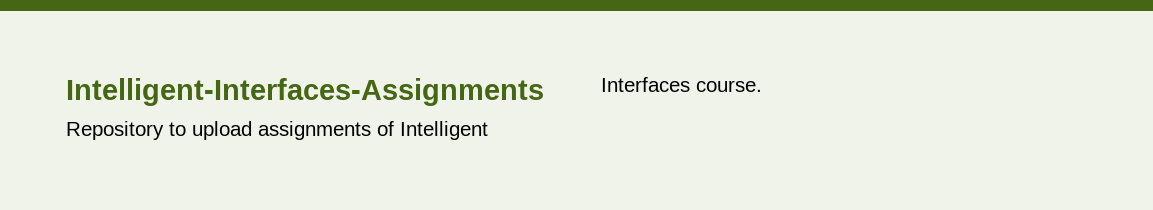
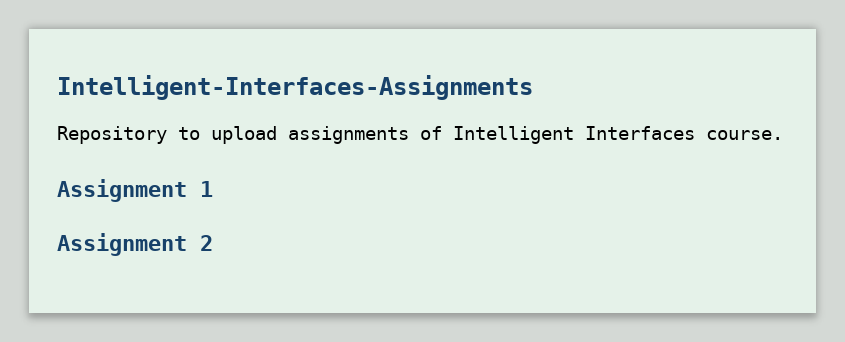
(762, 86) none -> [57,179,213,202] [57,233,213,256] // Assignment 1 // Assignment 2

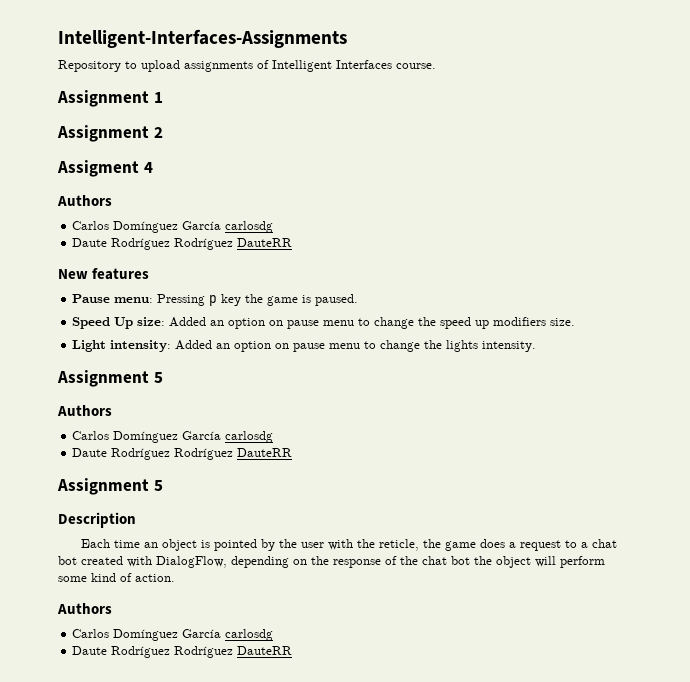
(213, 243) none -> [57,160,153,177] [57,195,112,206] [72,221,274,233] [72,238,293,250] [58,268,150,280] [72,294,359,306] [72,317,576,329] [72,340,537,352] [57,370,163,387] [57,405,112,416] [72,431,274,443] [72,448,293,460] [57,478,163,495] [58,512,136,528] [80,539,617,551] [58,556,605,568] [58,573,175,582] [57,603,112,614] [72,629,274,641] [72,646,293,658] // Assigment 4 // Authors // Carlos Domínguez García carlosdg // Daute Rodríguez Rodríguez DauteRR // New features // Pause menu: Pressing p key the game is paused. // Speed Up size: Added an option on pause menu to change the speed up modifiers size. // Light intensity: Added an option on pause menu to change the lights intensity. // Assignment 5 // Authors // Carlos Domínguez García carlosdg // Daute Rodríguez Rodríguez DauteRR // Assignment 5 // Description // Each time an object is pointed by the user with the reticle, the game does a request to a chat bot created with DialogFlow, depending on the response of the chat bot the object will perform some kind of action. // Authors // Carlos Domínguez García carlosdg // Daute Rodríguez Rodríguez DauteRR

